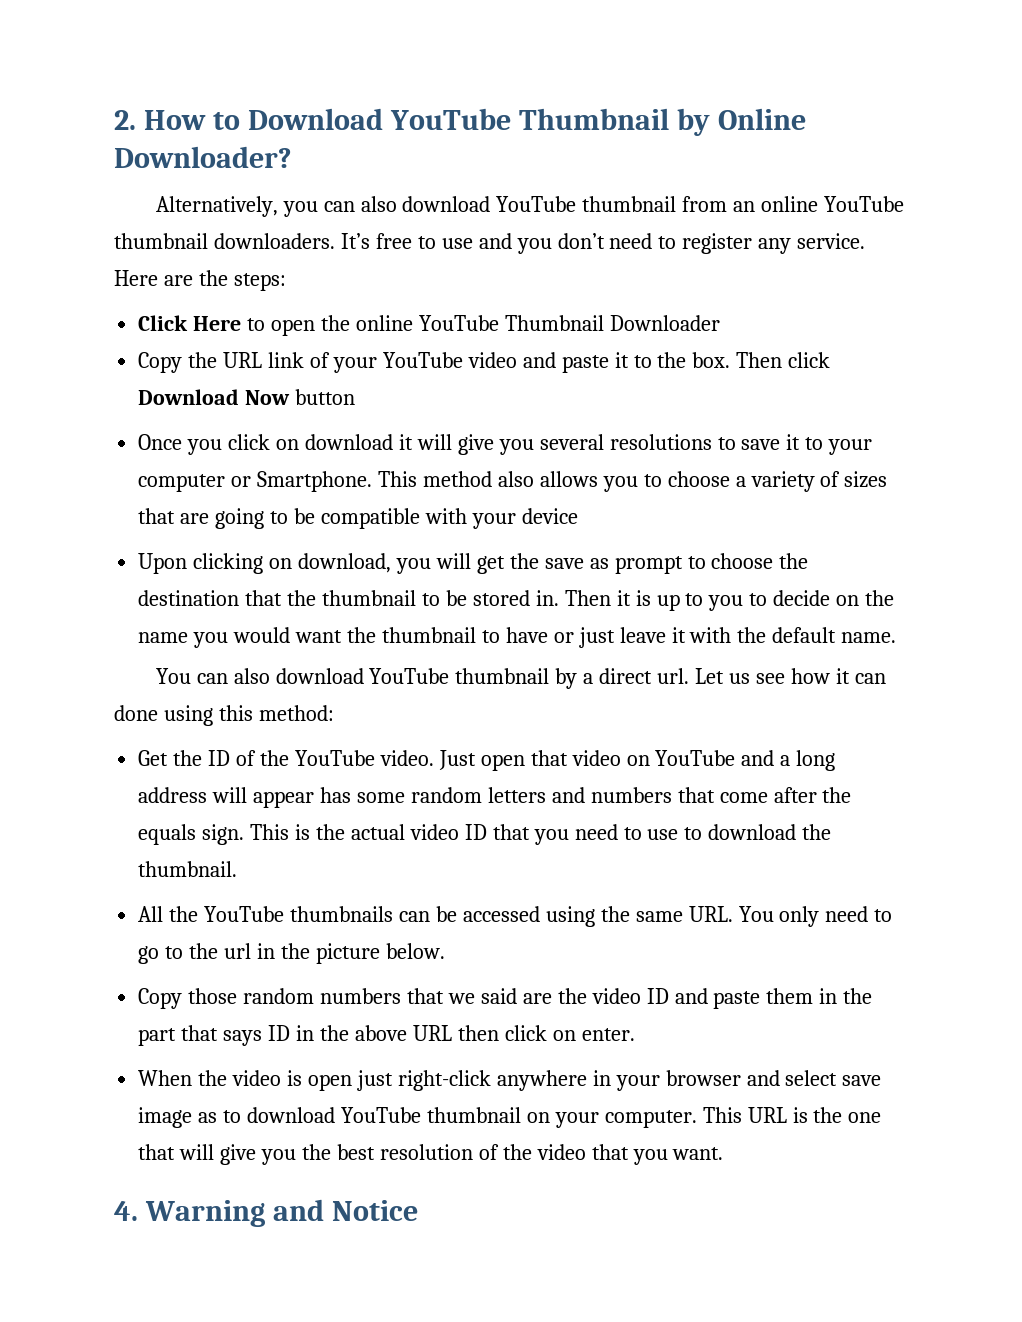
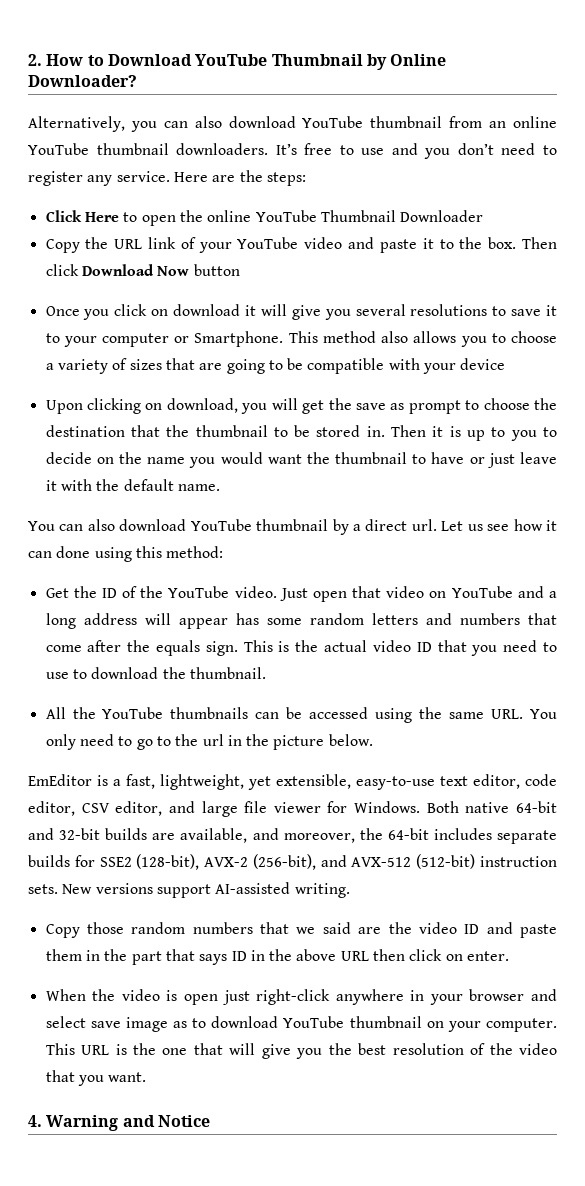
(445, 951) none -> [28,774,557,790] [28,801,557,817] [28,828,558,844] [28,854,557,870] [28,882,350,898] // EmEditor is a fast, lightweight, yet extensible, easy-to-use text editor, code editor, CSV editor, and large file viewer for Windows. Both native 64-bit and 32-bit builds are available, and moreover, the 64-bit includes separate builds for SSE2 (128-bit), AVX-2 (256-bit), and AVX-512 (512-bit) instruction sets. New versions support AI-assisted writing.

